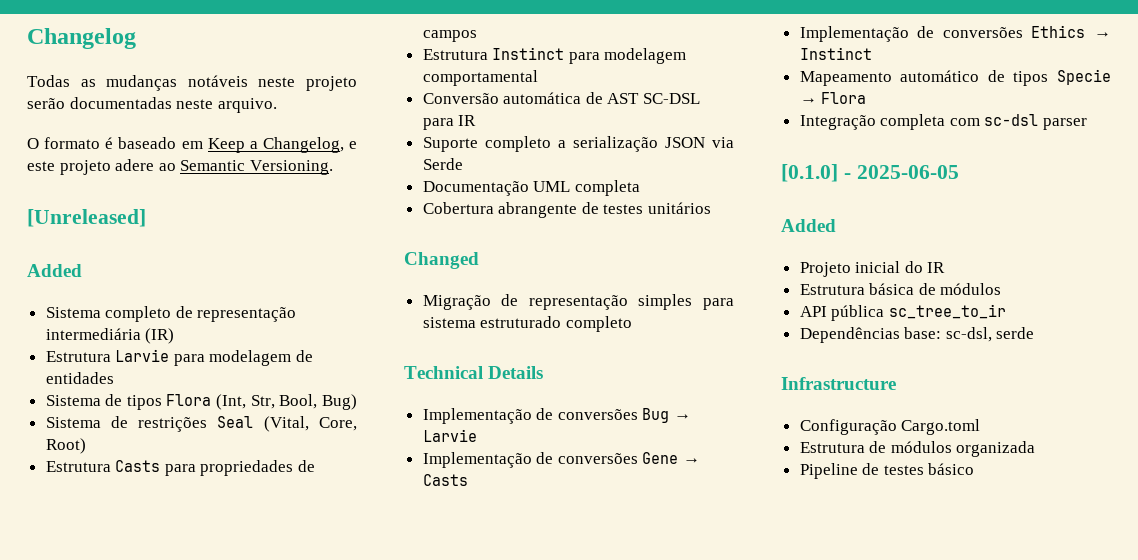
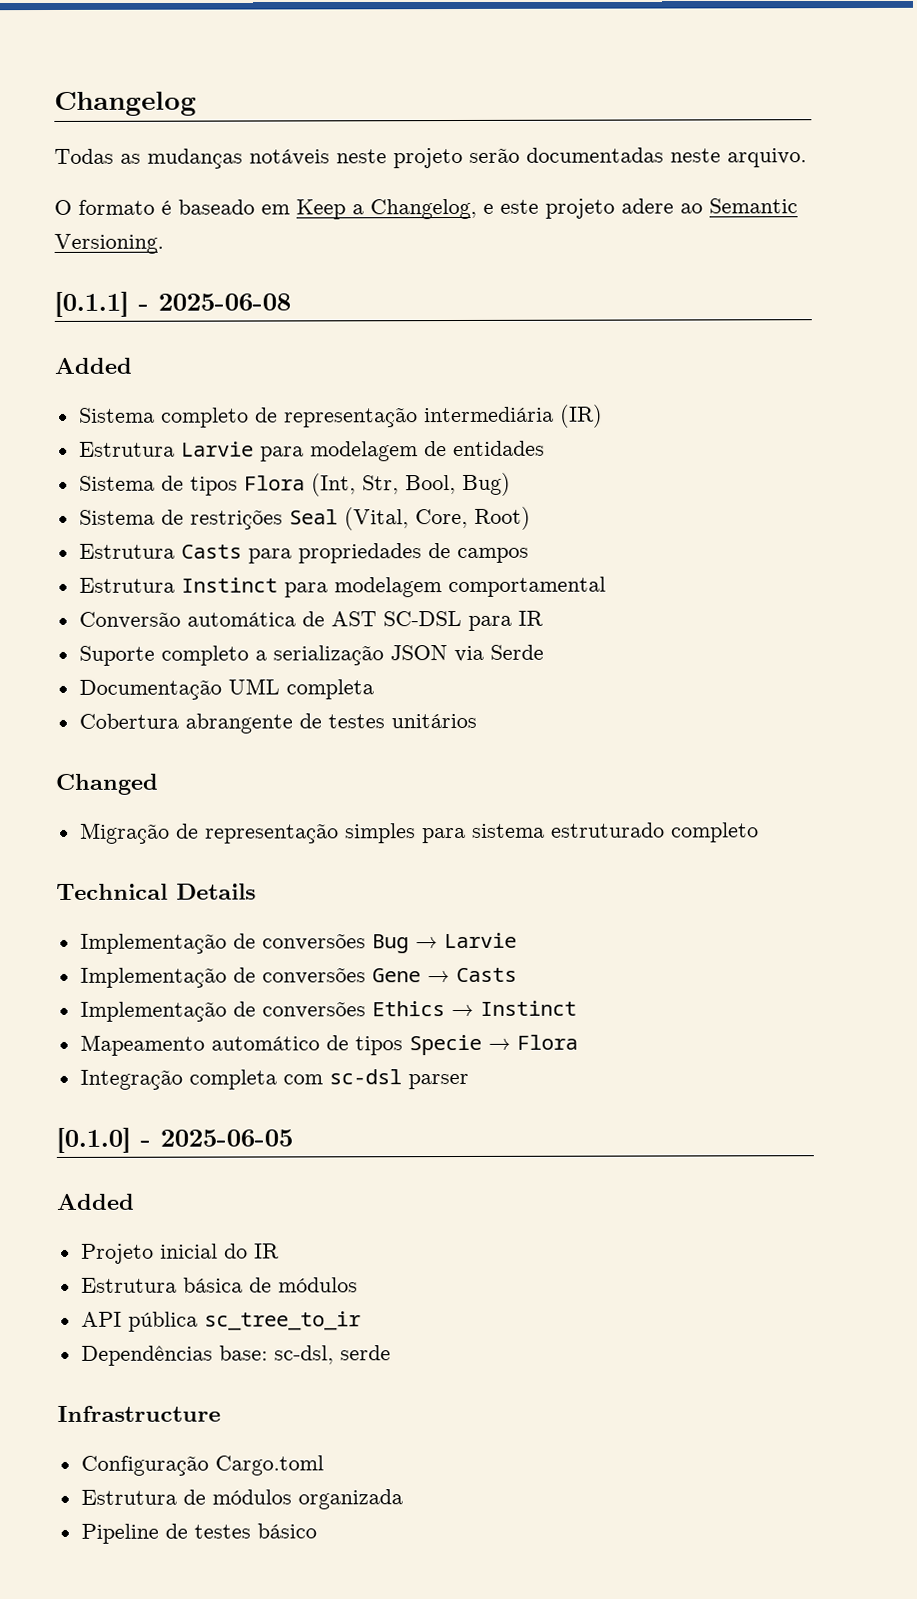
[27,209,146,227] [Unreleased] -> [54,291,291,317] [0.1.1] - 2025-06-08

